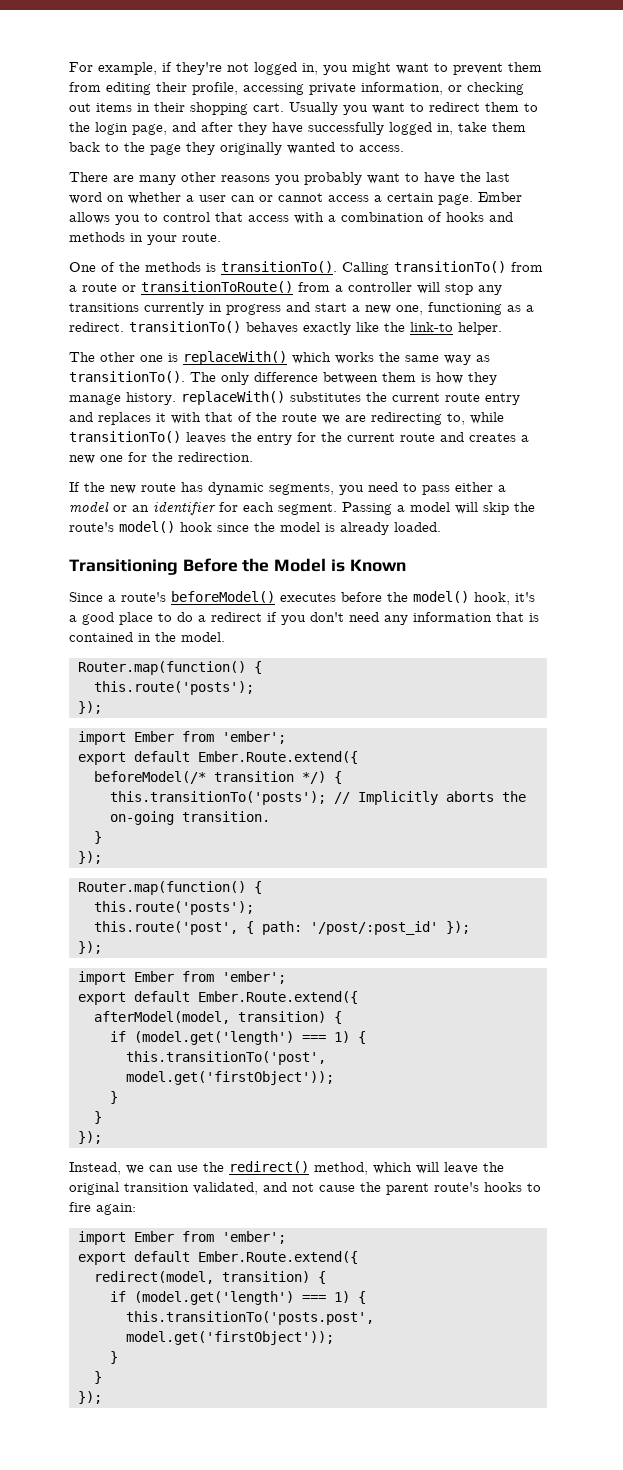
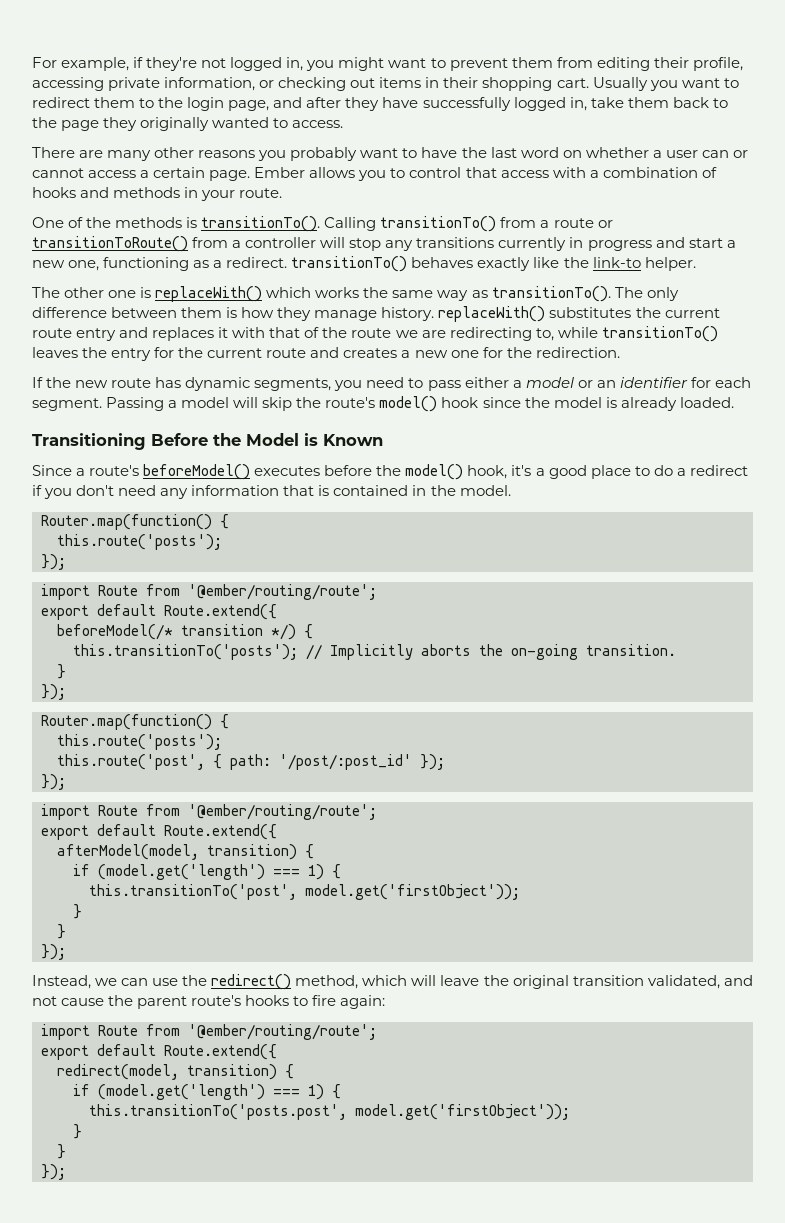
[134,731,286,744] [78,751,358,765] Ember from 'ember'; // export default Ember.Route.extend({ -> [98,584,377,600] [41,604,277,620] Route from '@ember/routing/route'; // export default Route.extend({
[134,971,286,984] [78,991,358,1005] Ember from 'ember'; // export default Ember.Route.extend({ -> [98,804,377,820] [41,824,277,840] Route from '@ember/routing/route'; // export default Route.extend({
[134,1231,286,1244] [78,1251,358,1265] Ember from 'ember'; // export default Ember.Route.extend({ -> [98,1024,377,1040] [41,1044,277,1060] Route from '@ember/routing/route'; // export default Route.extend({

